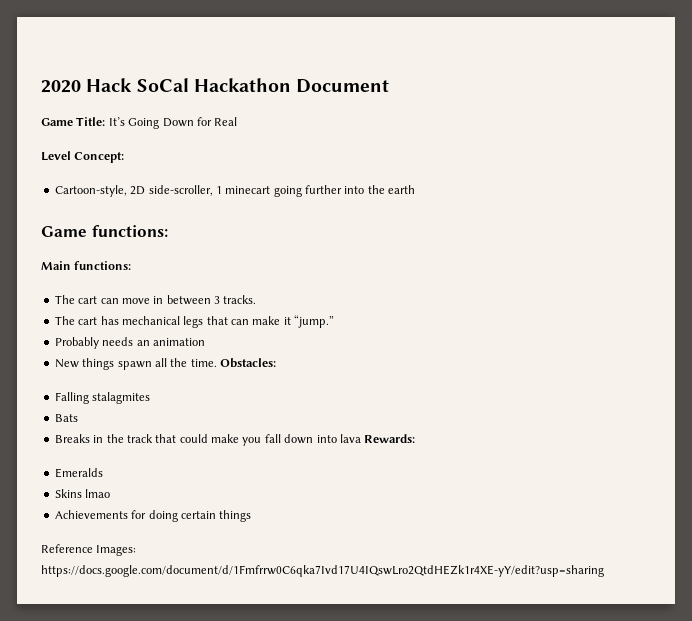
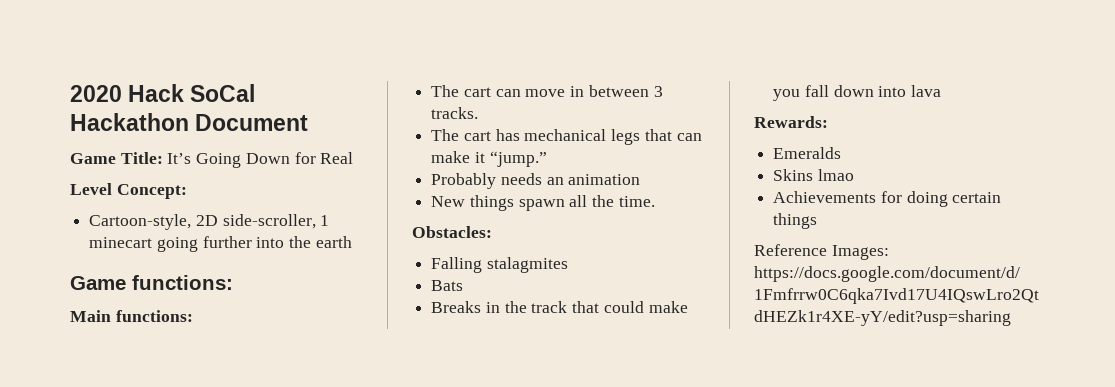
(217, 363) none -> (655, 201) //
(361, 438) none -> (942, 91) //

